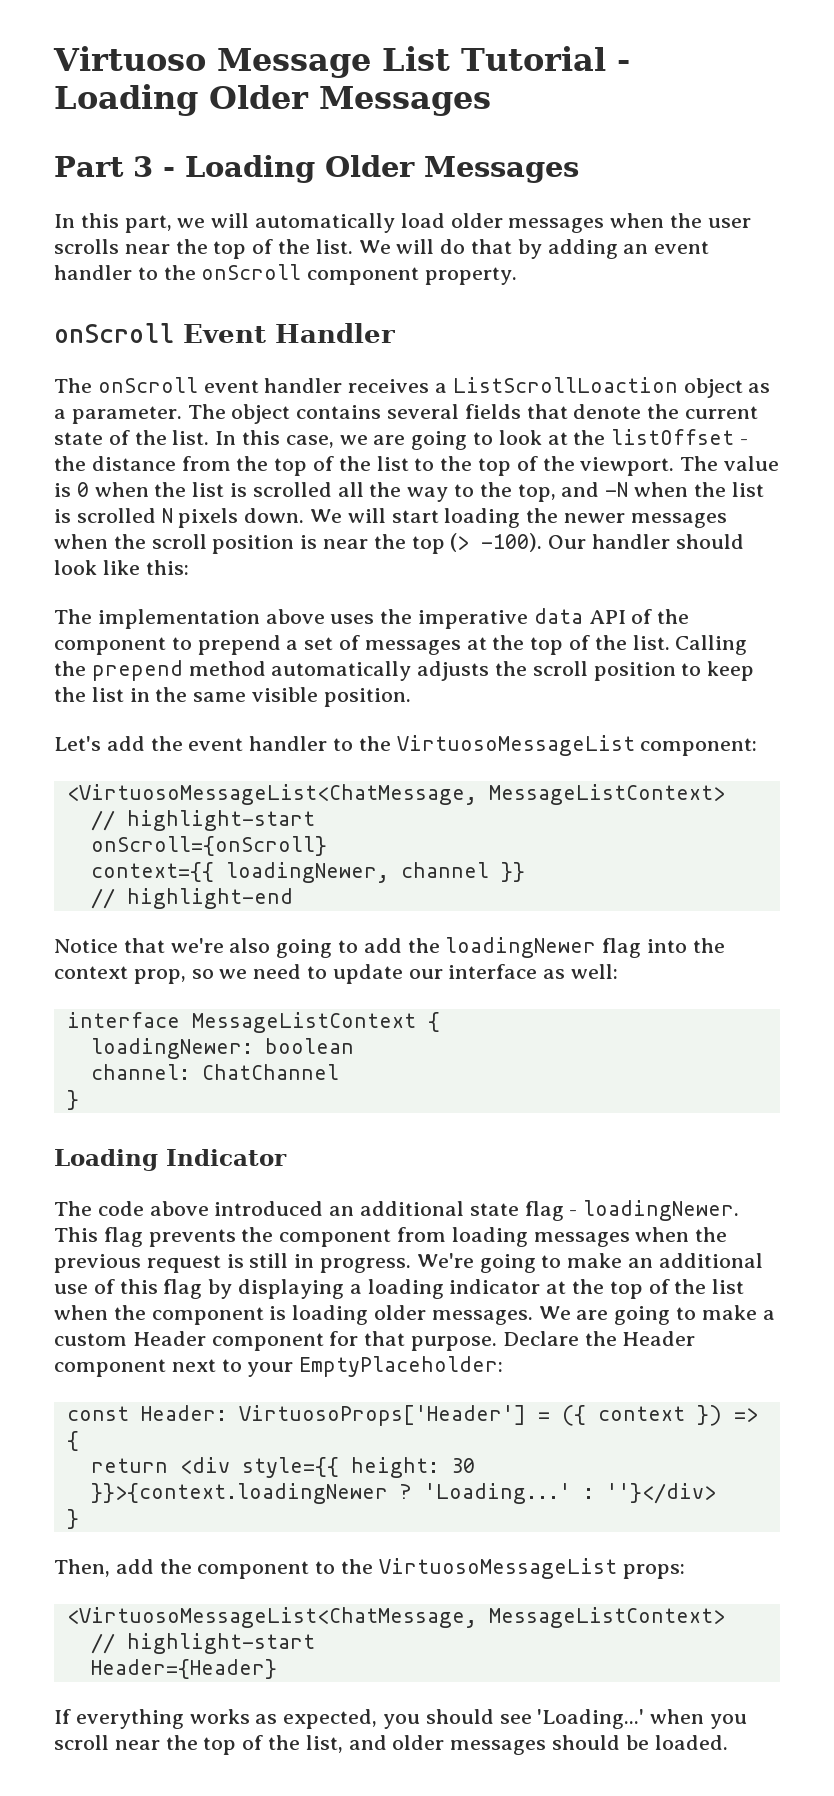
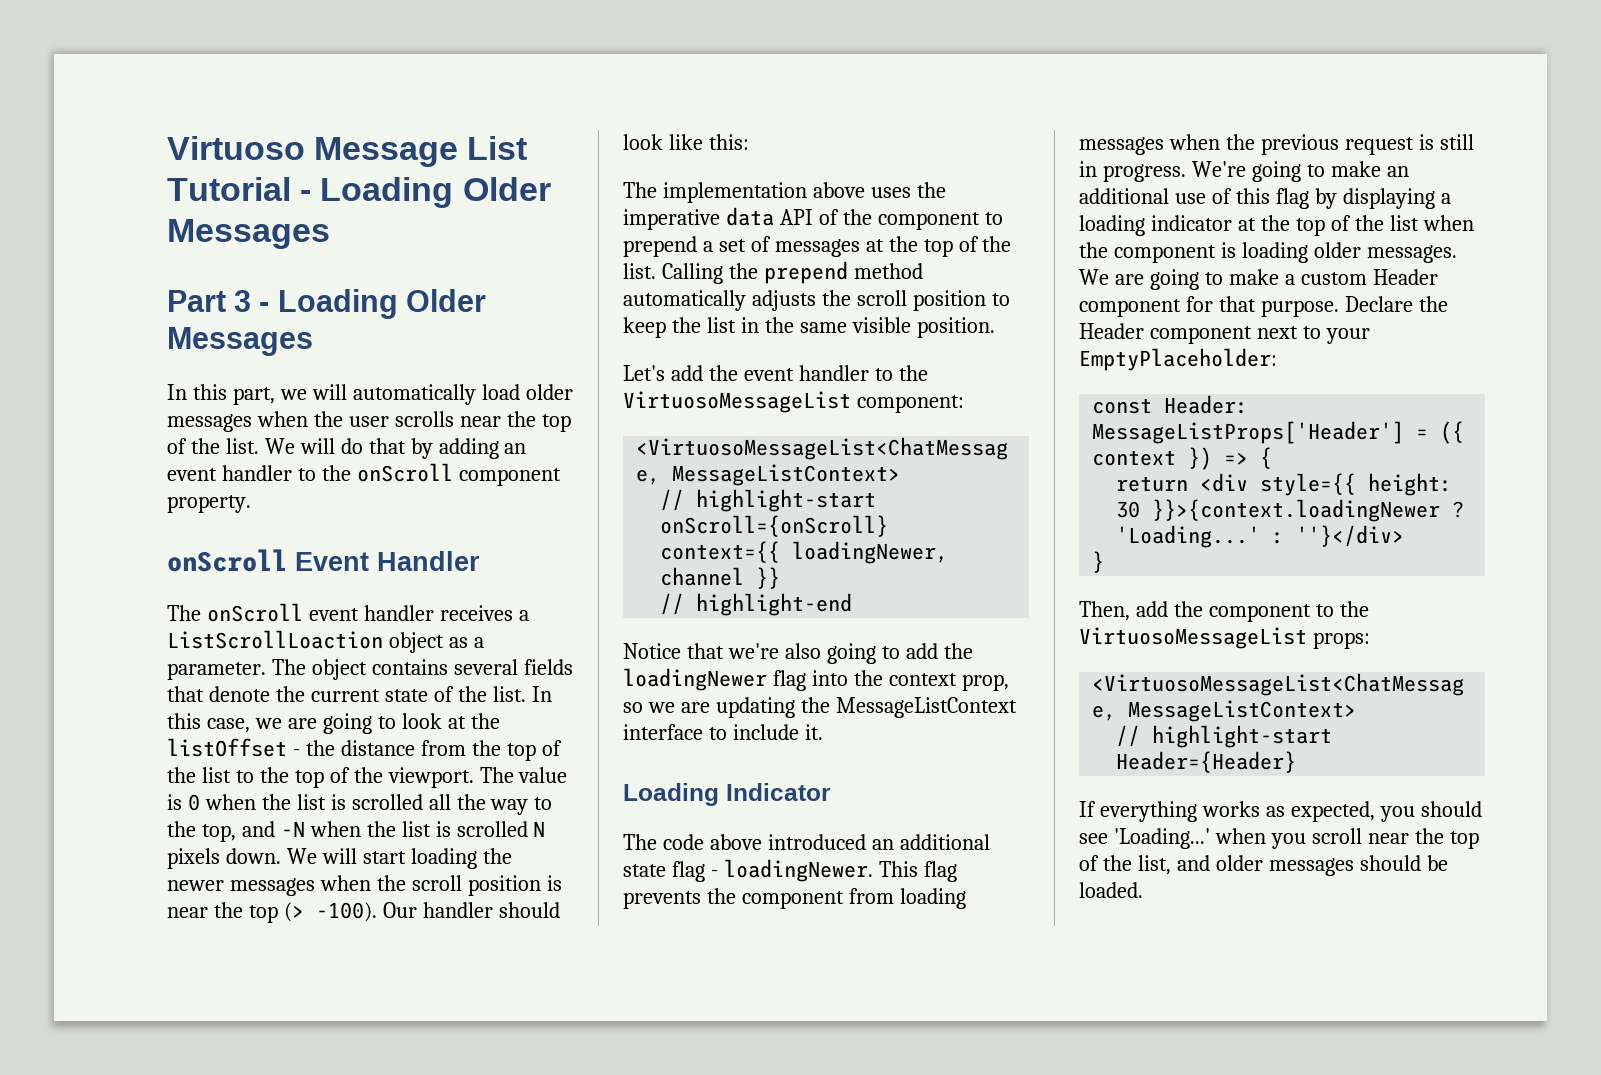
[253,964,619,984] [66,1012,440,1033] [90,1038,354,1059] [90,1064,339,1080] [66,1090,79,1110] need to update our interface as well: // interface MessageListContext { // loadingNewer: boolean // channel: ChatChannel // } -> [680,697,1017,718] [623,724,823,740] are updating the MessageListContext interface to include it.
[238,1405,526,1426] VirtuosoProps['Header'] -> [1092,421,1405,444] MessageListProps['Header']

